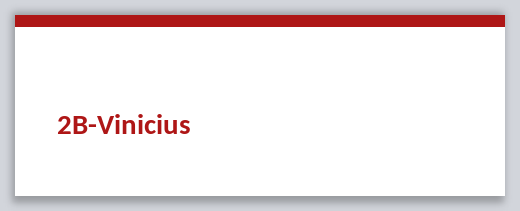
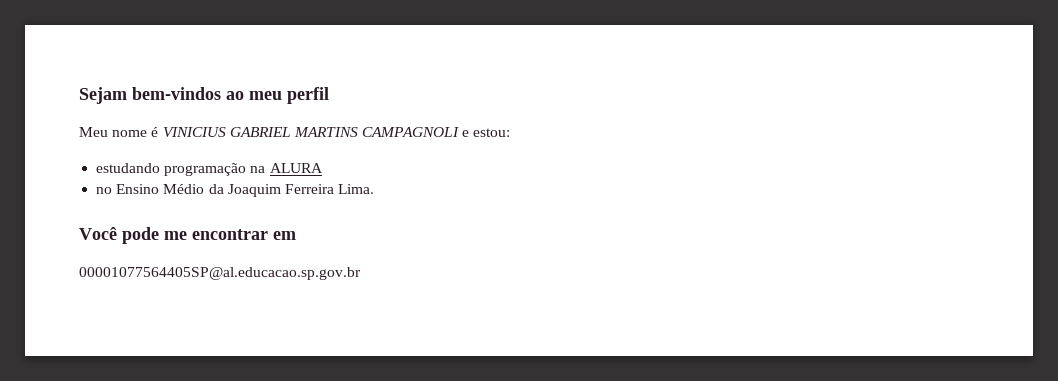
[57,114,191,134] 2B-Vinicius -> [79,87,329,104] [79,127,511,137] [96,163,323,176] [96,184,375,197] [79,227,296,244] [79,267,361,280] Sejam bem-vindos ao meu perfil // Meu nome é VINICIUS GABRIEL MARTINS CAMPAGNOLI e estou: // estudando programação na ALURA // no Ensino Médio da Joaquim Ferreira Lima. // Você pode me encontrar em // 00001077564405SP@al.educacao.sp.gov.br

